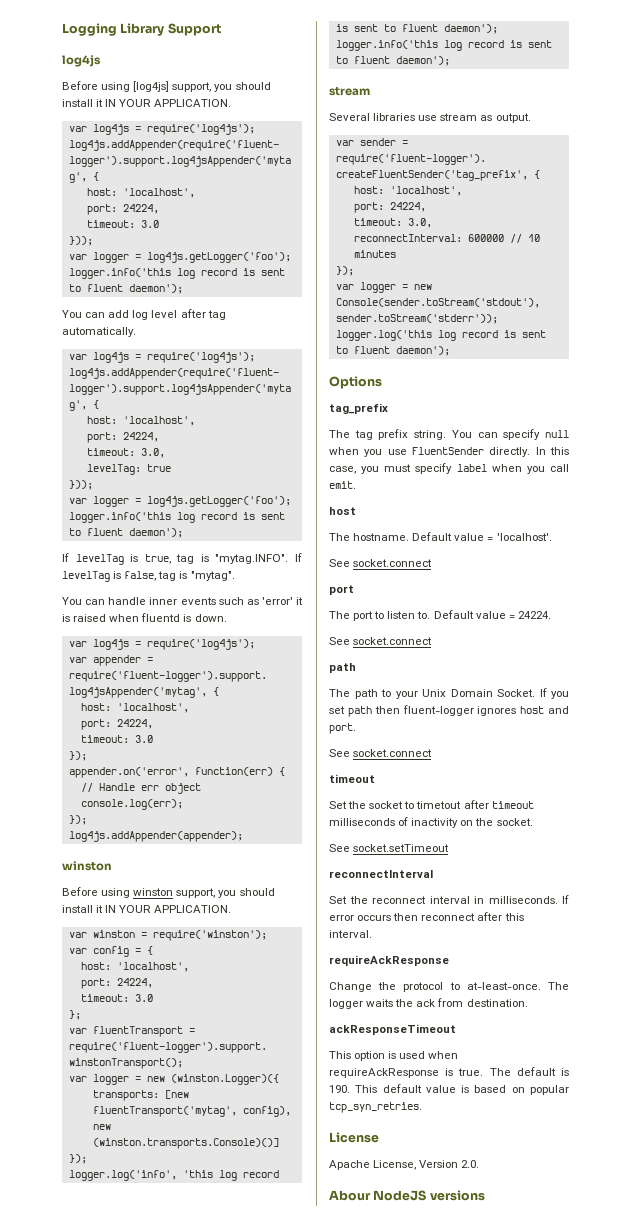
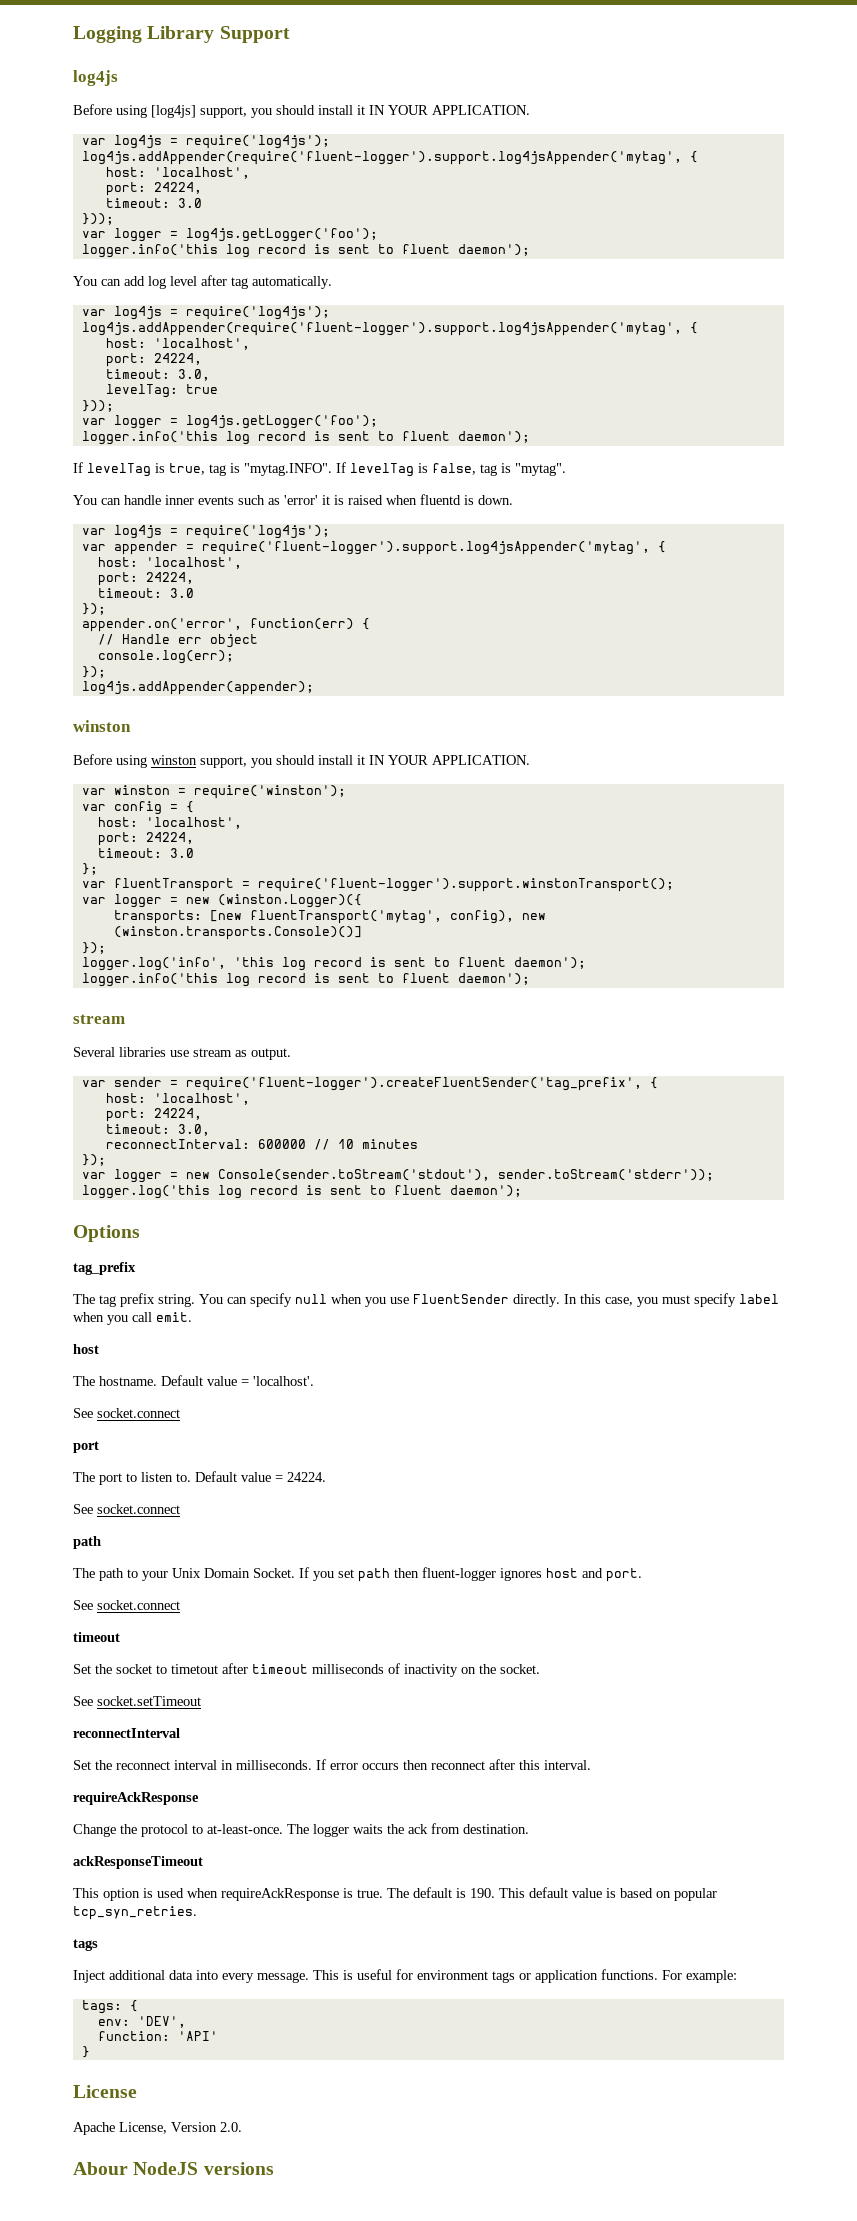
(422, 1107) none -> [73,1939,98,1951] [73,1969,737,1983] [81,2000,138,2014] [97,2016,186,2028] [97,2031,218,2041] [81,2046,90,2058] // tags // Inject additional data into every message. This is useful for environment tags or application functions. For example: // tags: { // env: 'DEV', // function: 'API' // }

